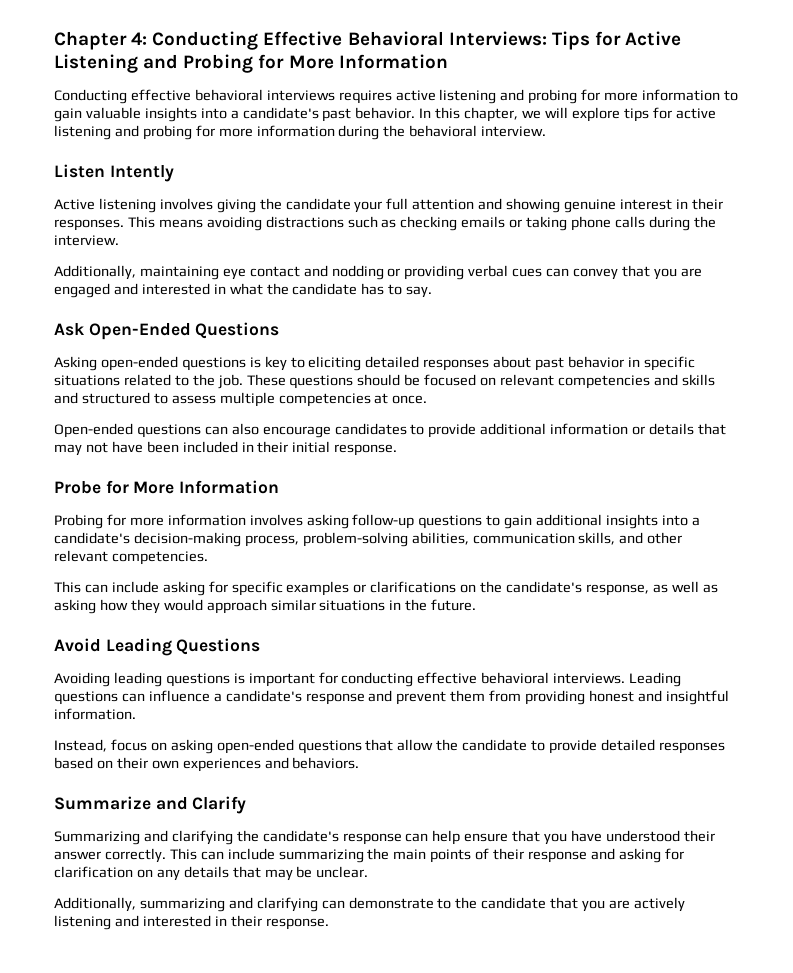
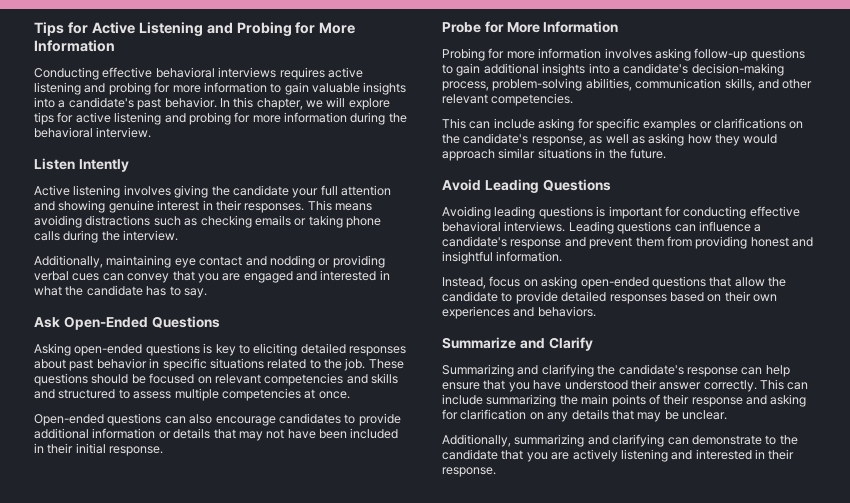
[54,31,547,50] Chapter 4: Conducting Effective Behavioral Interviews: -> (34, 29) none

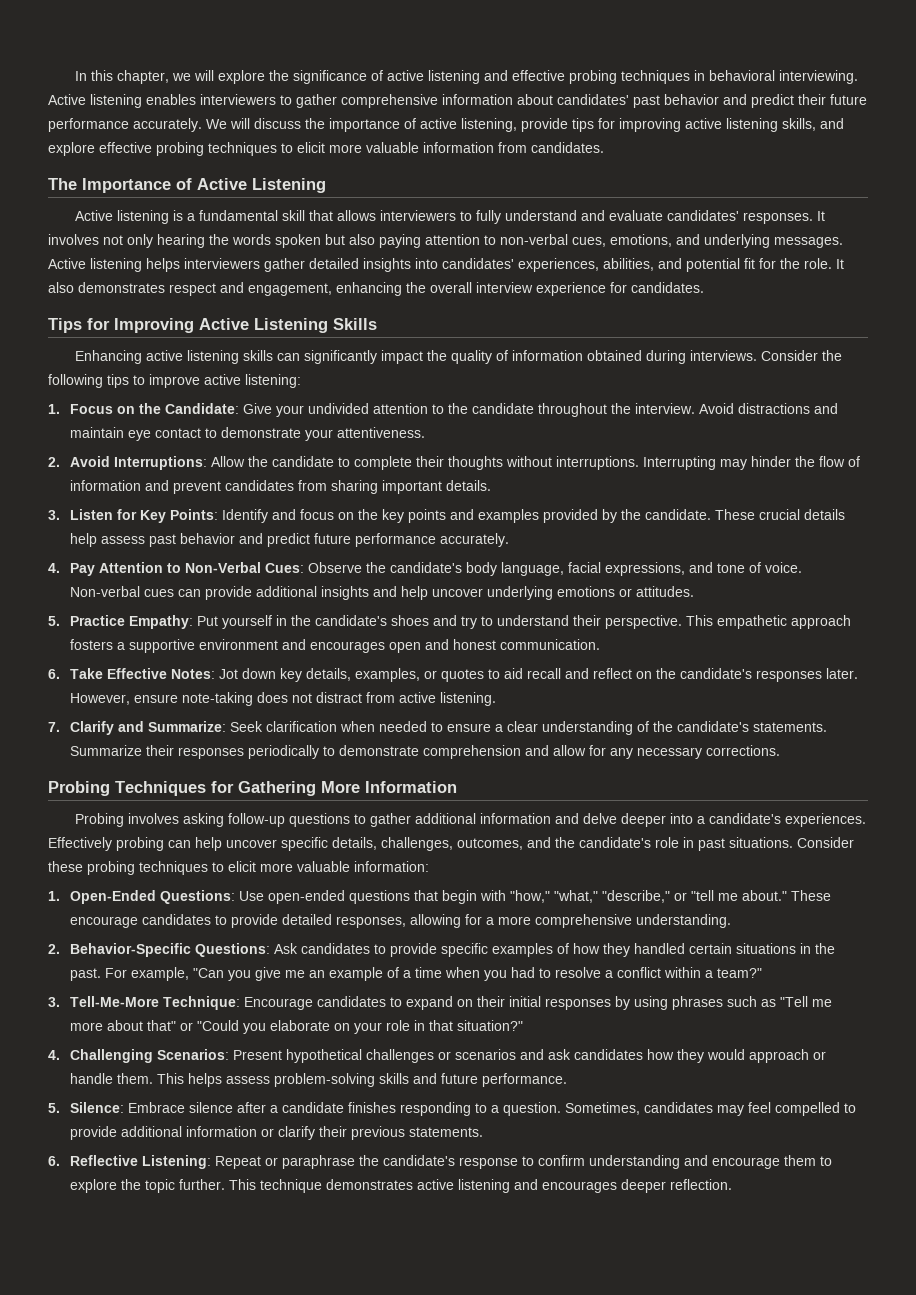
[34,22,356,37] [34,40,115,52] [34,67,363,80] [34,82,407,95] [34,97,217,110] Tips for Active Listening and Probing for More Information // Conducting effective behavioral interviews requires active listening and probing for more information to gain valuable insights into a candidate's past behavior. -> (74, 76) none
[34,112,407,125] [34,127,152,138] [34,158,129,172] [34,185,391,198] [34,200,372,213] [34,215,381,228] [34,230,179,243] [34,255,385,268] [34,270,390,283] [34,285,207,298] [34,316,220,330] [34,343,406,356] [34,358,404,371] [34,373,398,386] [34,388,350,401] [34,413,341,426] tips for active listening and probing for more information during the behavioral interview. // Listen Intently // Active listening involves giving the candidate your full attention and showing genuine interest in their responses. This means avoiding distractions such as checking emails or taking phone calls during the interview. // Additionally, maintaining eye contact and nodding or providing verbal cues can convey that you are engaged and interested in what the candidate has to say. // Ask Open-Ended Questions // Asking open-ended questions is key to eliciting detailed responses about past behavior in specific situations related to the job. These questions should be focused on relevant competencies and skills and structured to assess multiple competencies at once. // Open-ended questions can also encourage candidates -> [268,70,858,84] [48,94,867,108] [48,118,844,132] [48,142,604,156] [48,178,326,193] [74,210,825,224] [48,234,843,248] [48,258,844,272] [48,282,704,296] [48,318,377,333] [74,350,842,364] [48,374,301,388] [48,403,839,417] [70,427,426,441] [48,456,861,470] [70,480,492,494] [48,509,846,523] [70,533,510,547] [48,562,803,576] [70,586,695,600] [48,615,852,629] [70,639,601,653] [48,668,859,682] [70,692,497,706] [48,721,828,735] [70,745,781,759] [48,781,457,796] [74,813,866,827] [48,837,854,851] [48,861,429,875] [48,890,832,904] [70,914,732,928] [48,943,836,957] [70,967,763,981] [48,996,833,1010] [70,1020,524,1034] [48,1049,827,1063] [70,1073,568,1087] [48,1102,841,1116] the significance of active listening and effective probing techniques in behavioral interviewing. Active listening enables interviewers to gather comprehensive information about candidates' past behavior and predict their future performance accurately. We will discuss the importance of active listening, provide tips for improving active listening skills, and explore effective probing techniques to elicit more valuable information from candidates. // The Importance of Active Listening // Active listening is a fundamental skill that allows interviewers to fully understand and evaluate candidates' responses. It involves not only hearing the words spoken but also paying attention to non-verbal cues, emotions, and underlying messages. Active listening helps interviewers gather detailed insights into candidates' experiences, abilities, and potential fit for the role. It also demonstrates respect and engagement, enhancing the overall interview experience for candidates. // Tips for Improving Active Listening Skills // Enhancing active listening skills can significantly impact the quality of information obtained during interviews. Consider the following tips to improve active listening: // 1. Focus on the Candidate: Give your undivided attention to the candidate throughout the interview. Avoid distractions and maintain eye contact to demonstrate your attentiveness. // 2. Avoid Interruptions: Allow the candidate to complete their thoughts without interruptions. Interrupting may hinder the flow of information and prevent candidates from sharing important details. // 3. Listen for Key Points: Identify and focus on the key points and examples provided by the candidate. These crucial details help assess past behavior and predict future performance accurately. // 4. Pay Attention to Non-Verbal Cues: Observe the candidate's body language, facial expressions, and tone of voice. Non-verbal cues can provide additional insights and help uncover underlying emotions or attitudes. // 5. Practice Empathy: Put yourself in the candidate's shoes and try to understand their perspective. This empathetic approach fosters a supportive environment and encourages open and honest communication. // 6. Take Effective Notes: Jot down key details, examples, or quotes to aid recall and reflect on the candidate's responses later. However, ensure note-taking does not distract from active listening. // 7. Clarify and Summarize: Seek clarification when needed to ensure a clear understanding of the candidate's statements. Summarize their responses periodically to demonstrate comprehension and allow for any necessary corrections. // Probing Techniques for Gathering More Information // Probing involves asking follow-up questions to gather additional information and delve deeper into a candidate's experiences. Effectively probing can help uncover specific details, challenges, outcomes, and the candidate's role in past situations. Consider these probing techniques to elicit more valuable information: // 1. Open-Ended Questions: Use open-ended questions that begin with "how," "what," "describe," or "tell me about." These encourage candidates to provide detailed responses, allowing for a more comprehensive understanding. // 2. Behavior-Specific Questions: Ask candidates to provide specific examples of how they handled certain situations in the past. For example, "Can you give me an example of a time when you had to resolve a conflict within a team?" // 3. Tell-Me-More Technique: Encourage candidates to expand on their initial responses by using phrases such as "Tell me more about that" or "Could you elaborate on your role in that situation?" // 4. Challenging Scenarios: Present hypothetical challenges or scenarios and ask candidates how they would approach or handle them. This helps assess problem-solving skills and future performance. // 5. Silence: Embrace silence after a candidate finishes responding to a question. Sometimes, candidates may feel compelled
[173,428,399,441] [34,443,164,456] [442,21,619,33] [442,48,805,61] [442,63,784,76] [442,78,813,91] [442,93,574,106] [442,118,804,131] [442,133,778,146] [442,148,666,161] [442,179,611,193] [442,206,800,219] [442,221,762,234] [442,236,813,249] [442,251,563,264] [442,276,786,289] [442,291,777,304] [442,306,596,319] [442,337,593,351] [442,364,790,377] [442,379,809,392] [442,394,807,407] [442,409,727,422] [442,434,798,447] [442,449,795,462] [442,467,496,477] details that may not have been included in their initial response. // Probe for More Information // Probing for more information involves asking follow-up questions to gain additional insights into a candidate's decision-making process, problem-solving abilities, communication skills, and other relevant competencies. // This can include asking for specific examples or clarifications on the candidate's response, as well as asking how they would approach similar situations in the future. // Avoid Leading Questions // Avoiding leading questions is important for conducting effective behavioral interviews. Leading questions can influence a candidate's response and prevent them from providing honest and insightful information. // Instead, focus on asking open-ended questions that allow the candidate to provide detailed responses based on their own experiences and behaviors. // Summarize and Clarify // Summarizing and clarifying the candidate's response can help ensure that you have understood their answer correctly. This can include summarizing the main points of their response and asking for clarification on any details that may be unclear. // Additionally, summarizing and clarifying can demonstrate to the candidate that you are actively listening and interested in their response. -> [278,1126,484,1140] [48,1155,833,1169] [70,1179,733,1193] clarify their previous statements. // 6. Reflective Listening: Repeat or paraphrase the candidate's response to confirm understanding and encourage them to explore the topic further. This technique demonstrates active listening and encourages deeper reflection.

